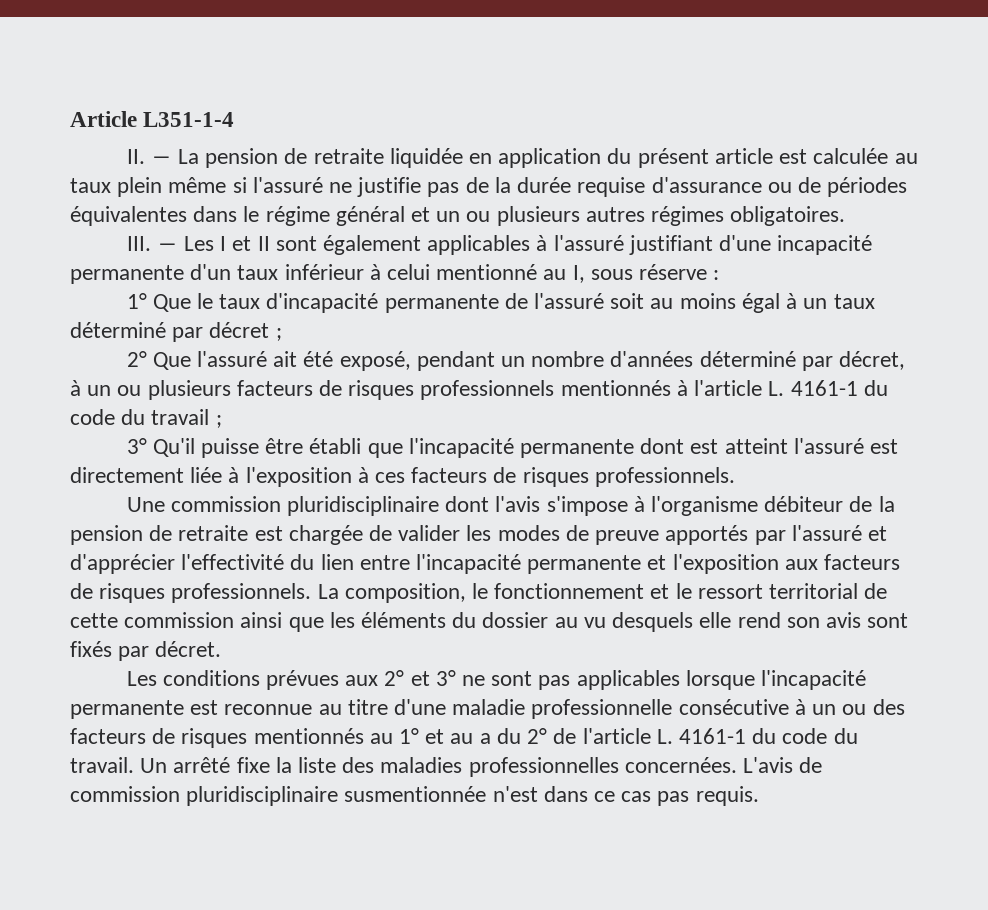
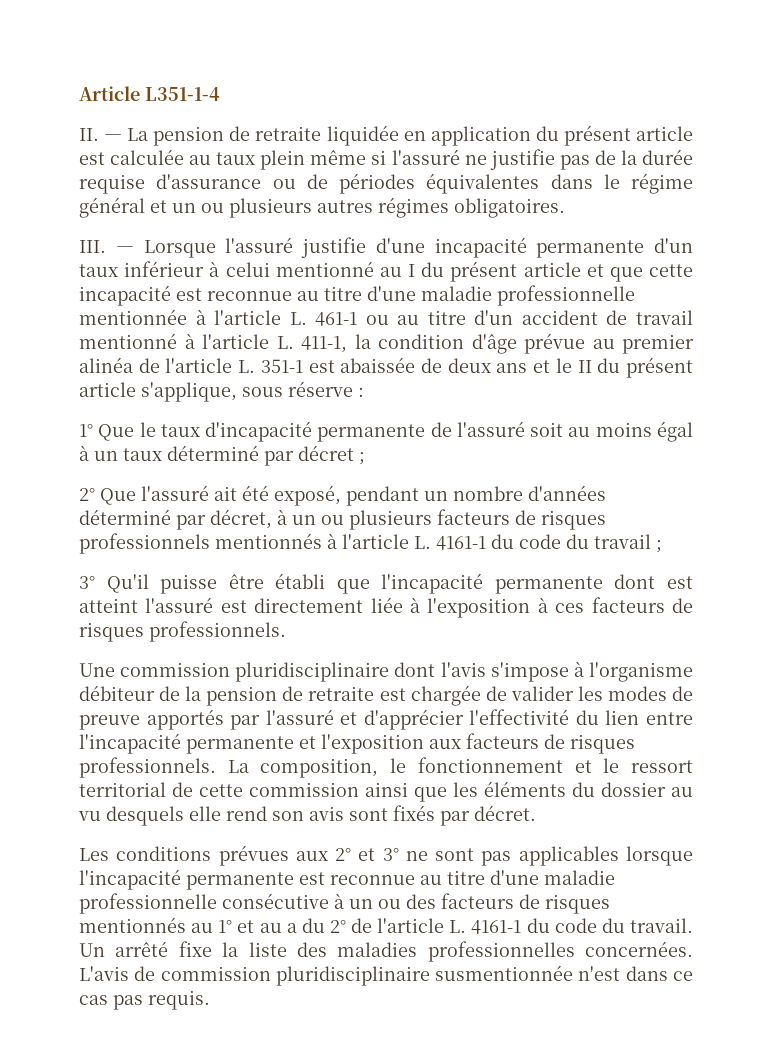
[184,235,713,255] Les I et II sont également applicables à l'assuré justifiant -> [143,237,366,258] Lorsque l'assuré justifie
[572,265,585,283] I, -> [408,261,693,282] [79,285,635,306] [79,309,693,326] [79,333,694,354] [79,357,693,378] [79,382,237,402] I du présent article et que cette incapacité est reconnue au titre d'une maladie professionnelle mentionnée à l'article L. 461-1 ou au titre d'un accident de travail mentionné à l'article L. 411-1, la condition d'âge prévue au premier alinéa de l'article L. 351-1 est abaissée de deux ans et le II du présent article s'applique,

